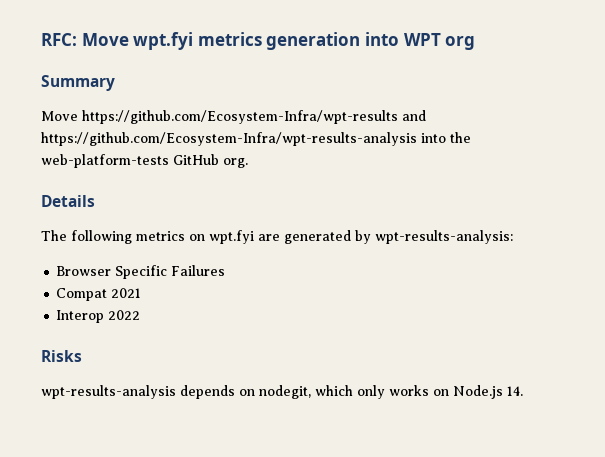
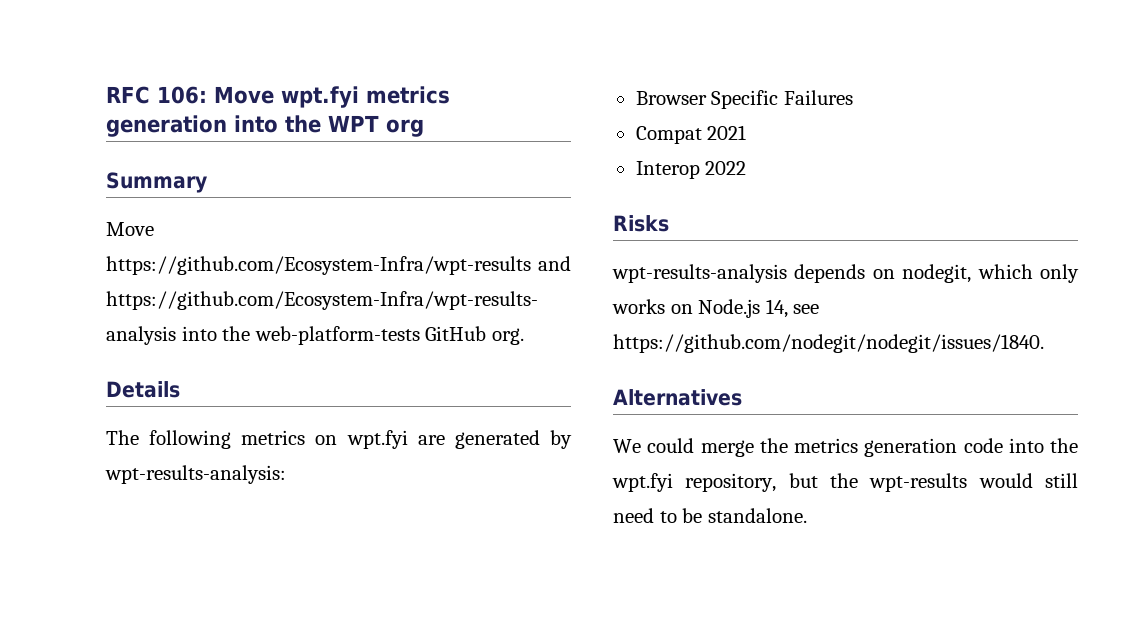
[41,33,77,46] RFC: -> [106,86,207,104] RFC 106:
(399, 39) none -> [285,115,321,133] the
[507,386,523,396] 14. -> [765,299,820,318] [613,334,1044,353] [613,389,742,406] [613,438,1078,457] [612,473,1078,492] [613,508,807,523] 14, see https://github.com/nodegit/nodegit/issues/1840. // Alternatives // We could merge the metrics generation code into the wpt.fyi repository, but the wpt-results would still need to be standalone.

